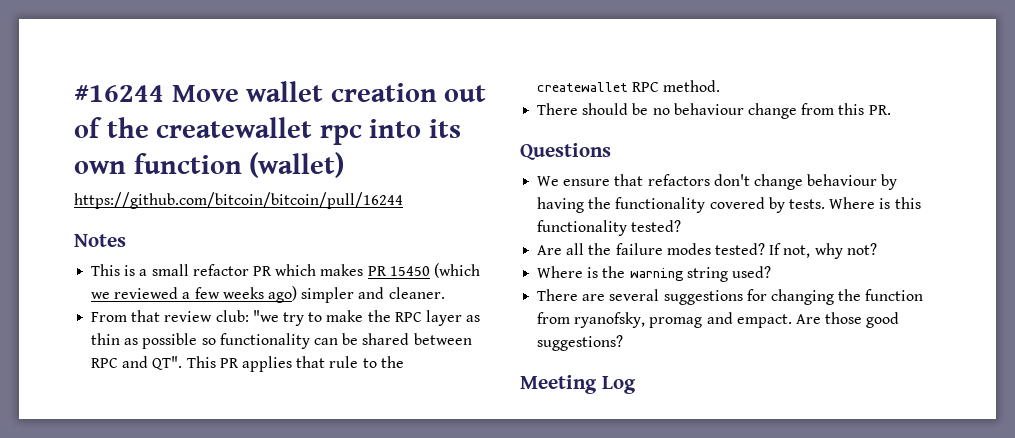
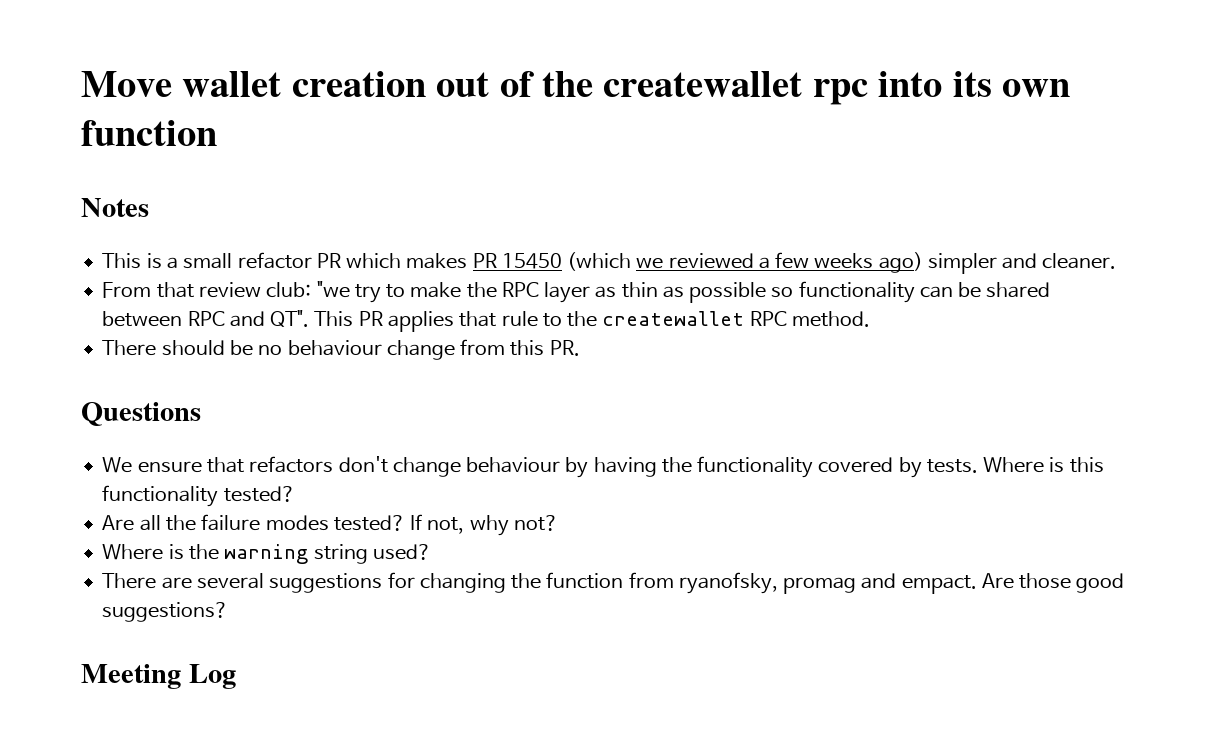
[74,85,164,102] #16244 -> (81, 84) none
[249,152,345,178] [74,192,403,209] (wallet) // https://github.com/bitcoin/bitcoin/pull/16244 -> (217, 133) none

